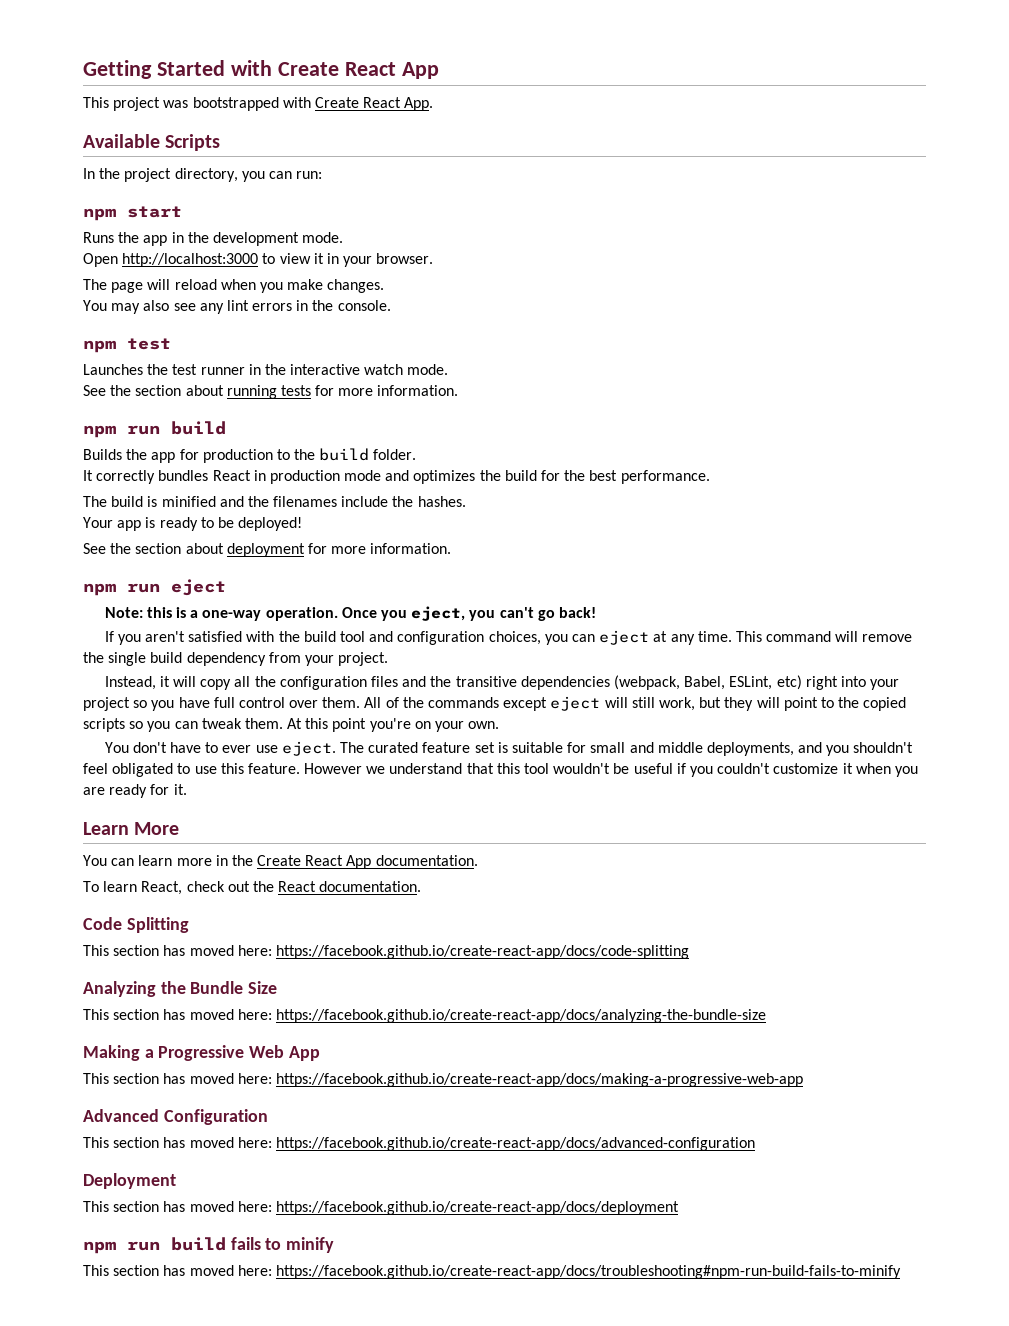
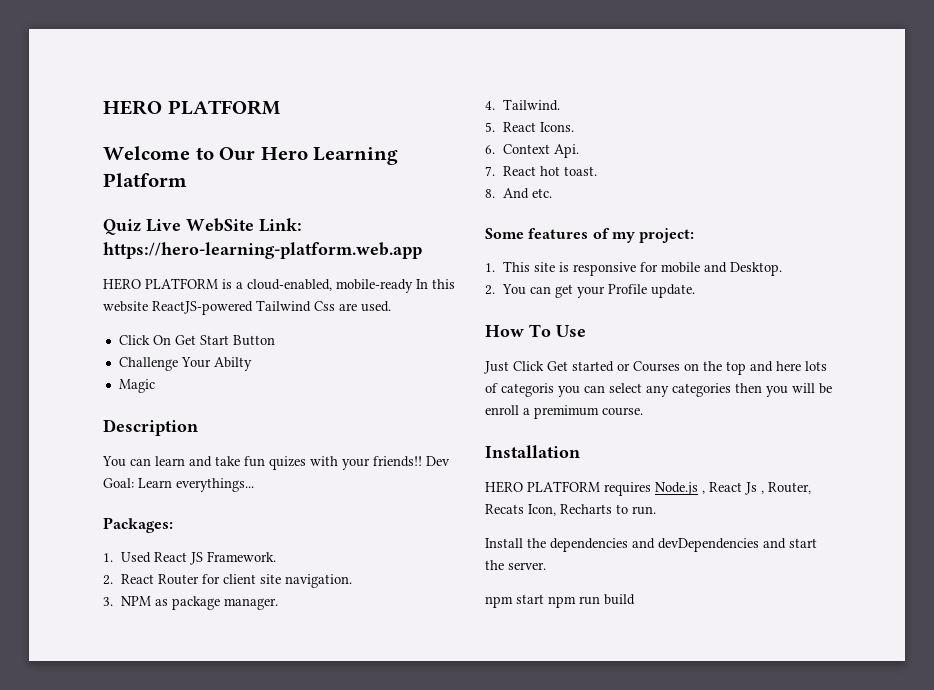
[83,60,439,79] [83,97,434,111] [83,134,221,151] [83,168,323,182] [83,206,182,221] [83,232,344,246] [83,253,434,267] [83,279,385,293] [83,300,391,314] [83,338,171,353] [83,364,449,375] [83,385,459,399] [83,421,226,438] [83,448,417,463] [83,470,710,484] [83,496,466,507] [83,517,303,531] [83,543,452,557] [83,579,226,596] [104,606,596,621] [104,630,913,645] [83,652,389,666] [104,675,900,690] [83,696,907,711] [83,718,500,732] [104,741,914,756] [83,763,918,777] [83,784,187,798] [83,822,180,835] [83,855,478,869] [83,881,422,895] [83,917,189,933] [83,945,689,959] [83,981,278,997] [83,1009,766,1023] [83,1045,320,1061] [83,1073,803,1087] [83,1109,268,1125] [83,1137,755,1151] [83,1173,176,1189] [83,1201,679,1215] [83,1237,335,1254] [83,1265,901,1279] Getting Started with Create React App // This project was bootstrapped with Create React App. // Available Scripts // In the project directory, you can run: // npm start // Runs the app in the development mode. // Open http://localhost:3000 to view it in your browser. // The page will reload when you make changes. // You may also see any lint errors in the console. // npm test // Launches the test runner in the interactive watch mode. // See the section about running tests for more information. // npm run build // Builds the app for production to the build folder. // It correctly bundles React in production mode and optimizes the build for the best performance. // The build is minified and the filenames include the hashes. // Your app is ready to be deployed! // See the section about deployment for more information. // npm run eject // Note: this is a one-way operation. Once you eject, you can't go back! // If you aren't satisfied with the build tool and configuration choices, you can eject at any time. This command will remove the single build dependency from your project. // Instead, it will copy all the configuration files and the transitive dependencies (webpack, Babel, ESLint, etc) right into your project so you have full control over them. All of the commands except eject will still work, but they will point to the copied scripts so you can tweak them. At this point you're on your own. // You don't have to ever use eject. The curated feature set is suitable for small and middle deployments, and you shouldn't feel obligated to use this feature. However we understand that this tool wouldn't be useful if you couldn't customize it when you are ready for it. // Learn More // You can learn more in the Create React App documentation. // To learn React, check out the React documentation. // Code Splitting // This section has moved here: https://facebook.github.io/create-react-app/docs/code-splitting // Analyzing the Bundle Size // This section has moved here: https://facebook.github.io/create-react-app/docs/analyzing-the-bundle-size // Making a Progressive Web App // This section has moved here: https://facebook.github.io/create-react-app/docs/making-a-progressive-web-app // Advanced Configuration // This section has moved here: https://facebook.github.io/create-react-app/docs/advanced-configuration // Deployment // This section has moved here: https://facebook.github.io/create-react-app/docs/deployment // npm run build fails to minify // This section has moved here: https://facebook.github.io/create-react-app/docs/troubleshooting#npm-run-build-fails-to-minify -> [103,100,281,115] [103,146,399,165] [103,173,187,187] [103,218,302,235] [103,242,422,259] [103,278,455,293] [103,300,391,315] [118,335,275,346] [118,357,252,371] [118,379,155,393] [103,419,198,436] [102,456,450,470] [103,478,254,492] [103,517,173,533] [103,551,277,565] [103,574,353,588] [103,596,279,610] [485,99,561,111] [485,122,575,132] [485,144,580,158] [485,166,598,176] [485,188,553,199] [485,228,695,243] [485,261,783,276] [485,284,696,298] [485,324,586,337] [484,361,827,375] [485,383,832,397] [485,405,643,419] [485,445,580,458] [485,481,811,496] [485,504,656,516] [485,538,817,552] [485,560,546,570] [485,594,635,608] HERO PLATFORM // Welcome to Our Hero Learning Platform // Quiz Live WebSite Link: https://hero-learning-platform.web.app // HERO PLATFORM is a cloud-enabled, mobile-ready In this website ReactJS-powered Tailwind Css are used. // Click On Get Start Button // Challenge Your Abilty // Magic // Description // You can learn and take fun quizes with your friends!! Dev Goal: Learn everythings... // Packages: // 1. Used React JS Framework. // 2. React Router for client site navigation. // 3. NPM as package manager. // 4. Tailwind. // 5. React Icons. // 6. Context Api. // 7. React hot toast. // 8. And etc. // Some features of my project: // 1. This site is responsive for mobile and Desktop. // 2. You can get your Profile update. // How To Use // Just Click Get started or Courses on the top and here lots of categoris you can select any categories then you will be enroll a premimum course. // Installation // HERO PLATFORM requires Node.js , React Js , Router, Recats Icon, Recharts to run. // Install the dependencies and devDependencies and start the server. // npm start npm run build

